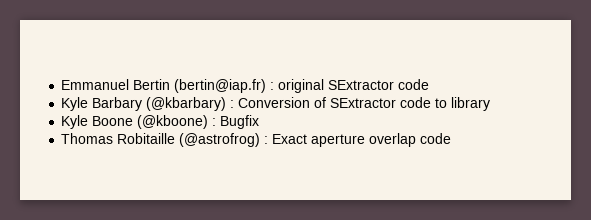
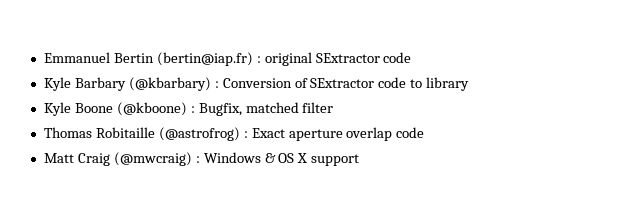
[220,115,260,129] Bugfix -> [198,102,334,116] Bugfix, matched filter
(452, 138) none -> [43,152,360,166] // Matt Craig (@mwcraig) : Windows & OS X support

